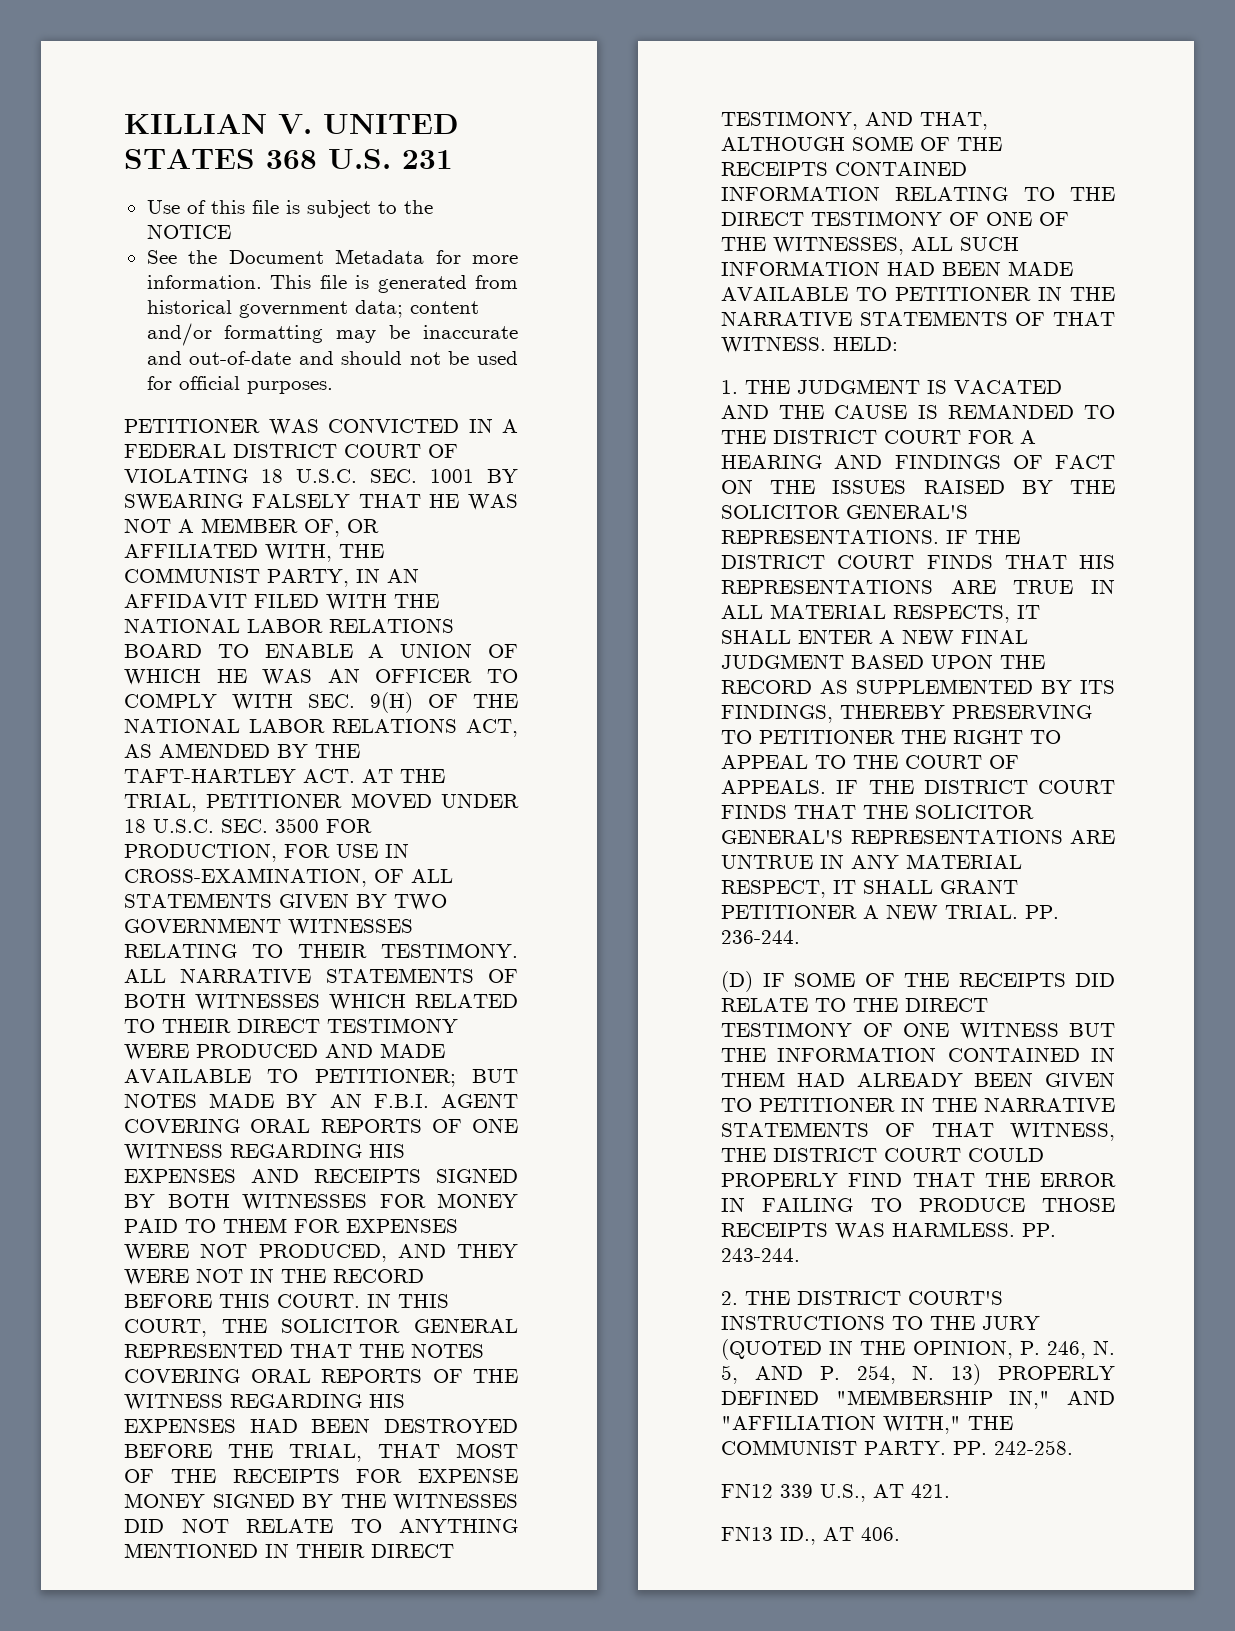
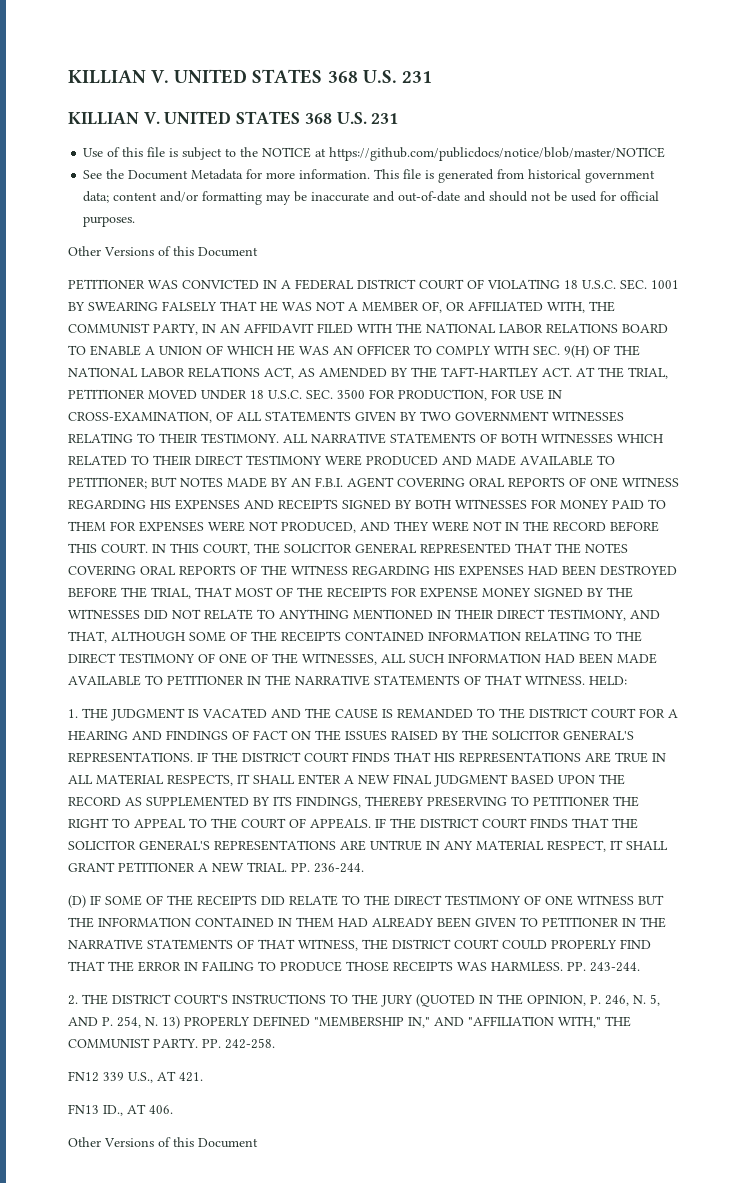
[124,114,459,134] [124,149,453,169] KILLIAN V. UNITED STATES 368 U.S. 231 -> [68,69,432,84] [68,111,399,125] KILLIAN V. UNITED STATES 368 U.S. 231 // KILLIAN V. UNITED STATES 368 U.S. 231
(231, 231) none -> [315,147,666,161] at https://github.com/publicdocs/notice/blob/master/NOTICE
(333, 387) none -> [68,246,258,257] // Other Versions of this Document
(900, 1534) none -> [68,1137,258,1148] // Other Versions of this Document

